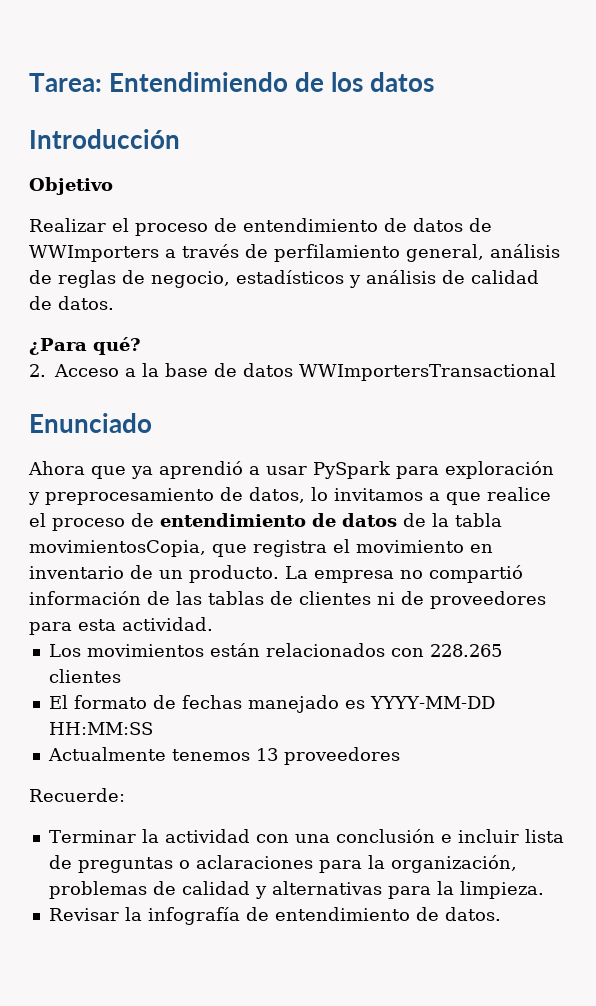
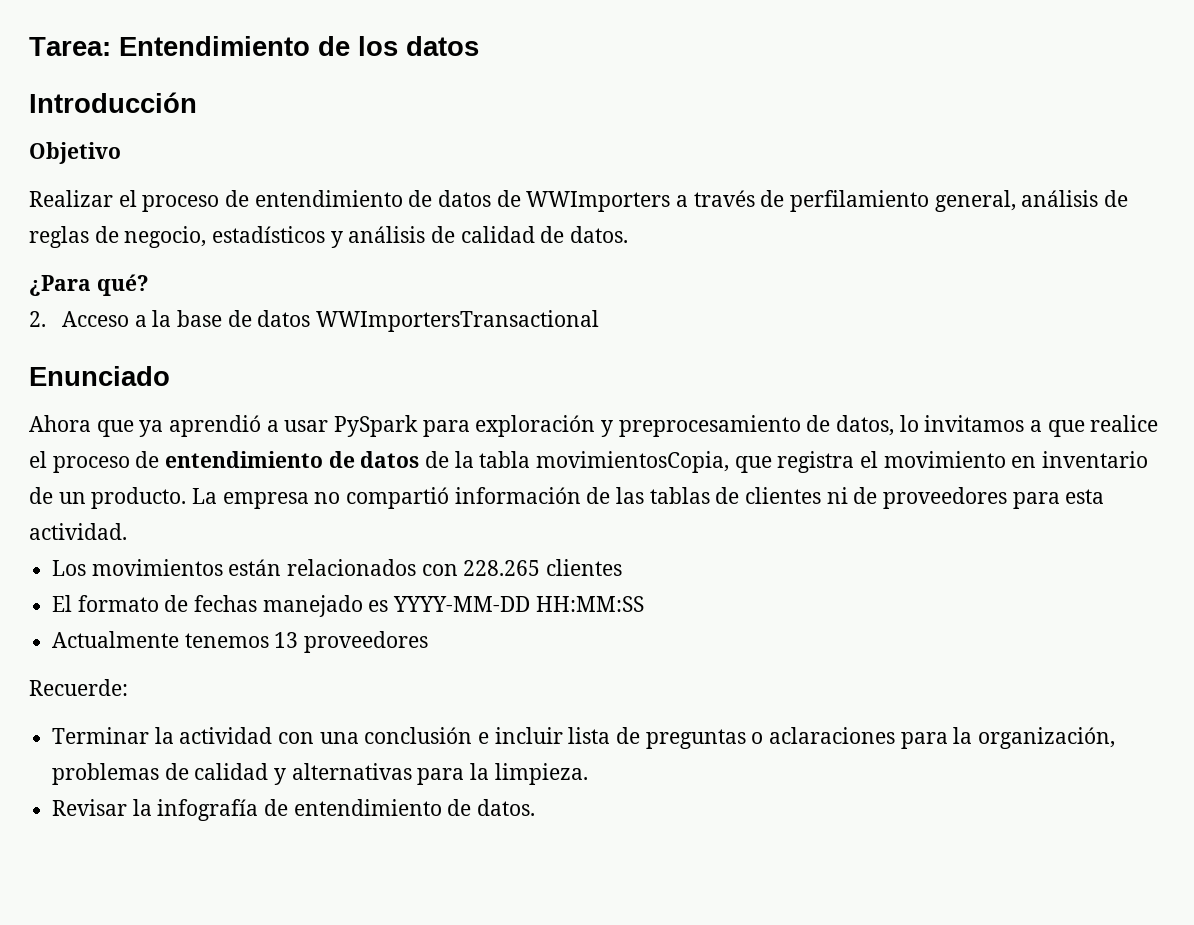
[108,72,288,92] Entendimiendo -> [119,36,310,56] Entendimiento

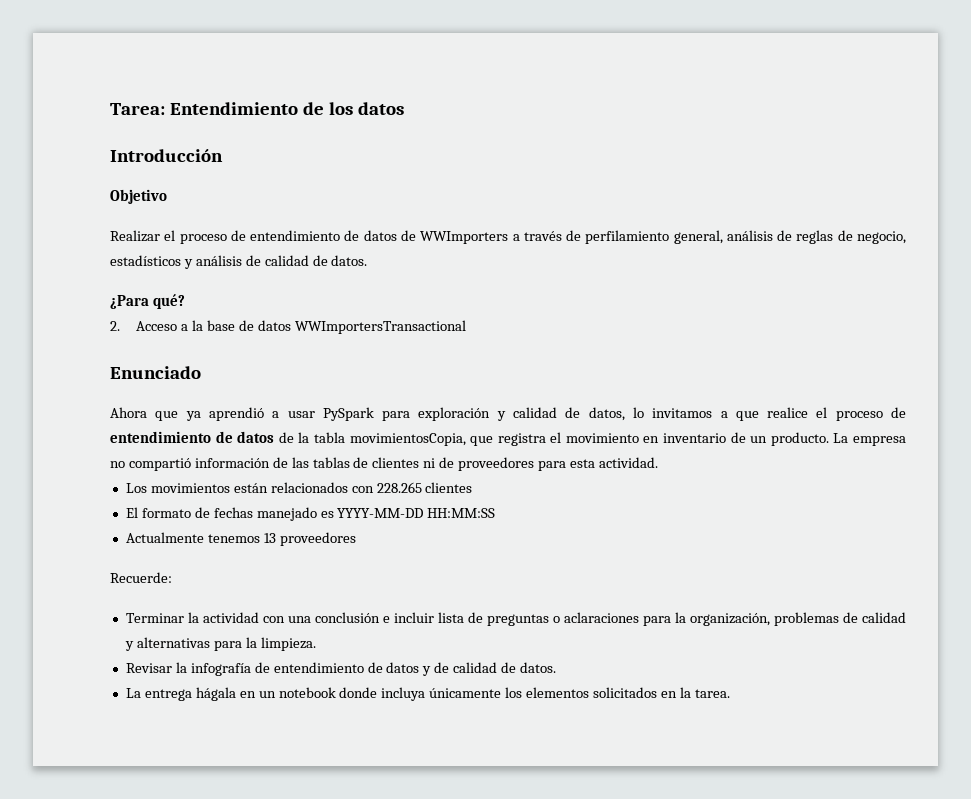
[618,415,801,437] preprocesamiento -> [513,407,558,418] calidad
[477,799,536,816] datos. -> [386,662,557,676] [125,687,730,701] datos y de calidad de datos. // La entrega hágala en un notebook donde incluya únicamente los elementos solicitados en la tarea.

